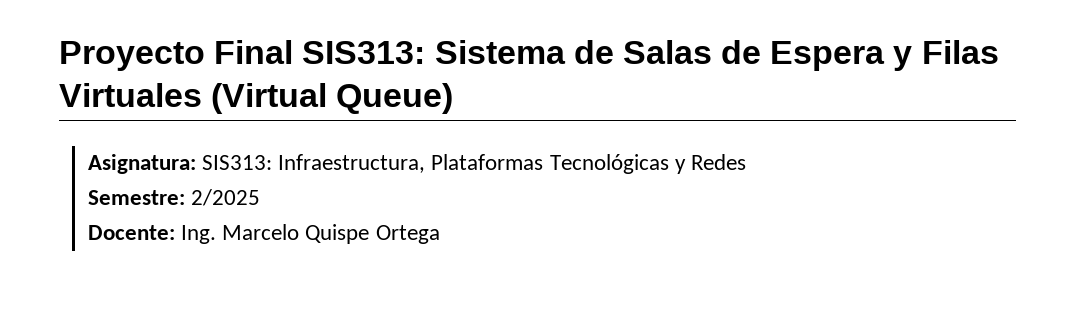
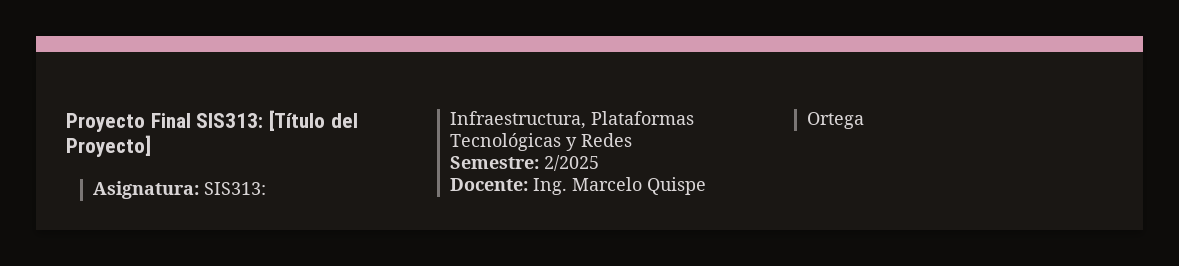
[434,40,999,71] [59,83,454,114] Sistema de Salas de Espera y Filas Virtuales (Virtual Queue) -> [269,110,358,131] [66,135,151,157] [Título del Proyecto]

